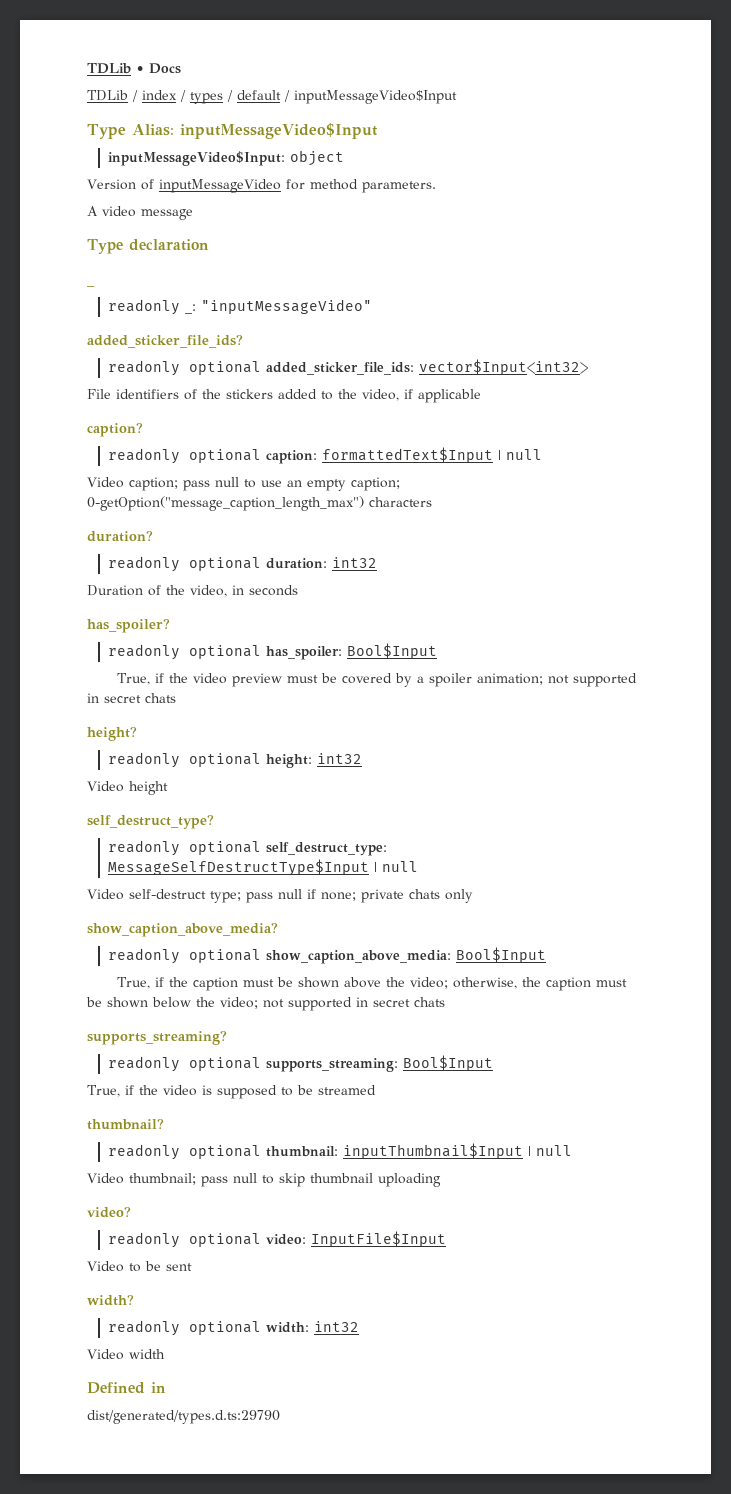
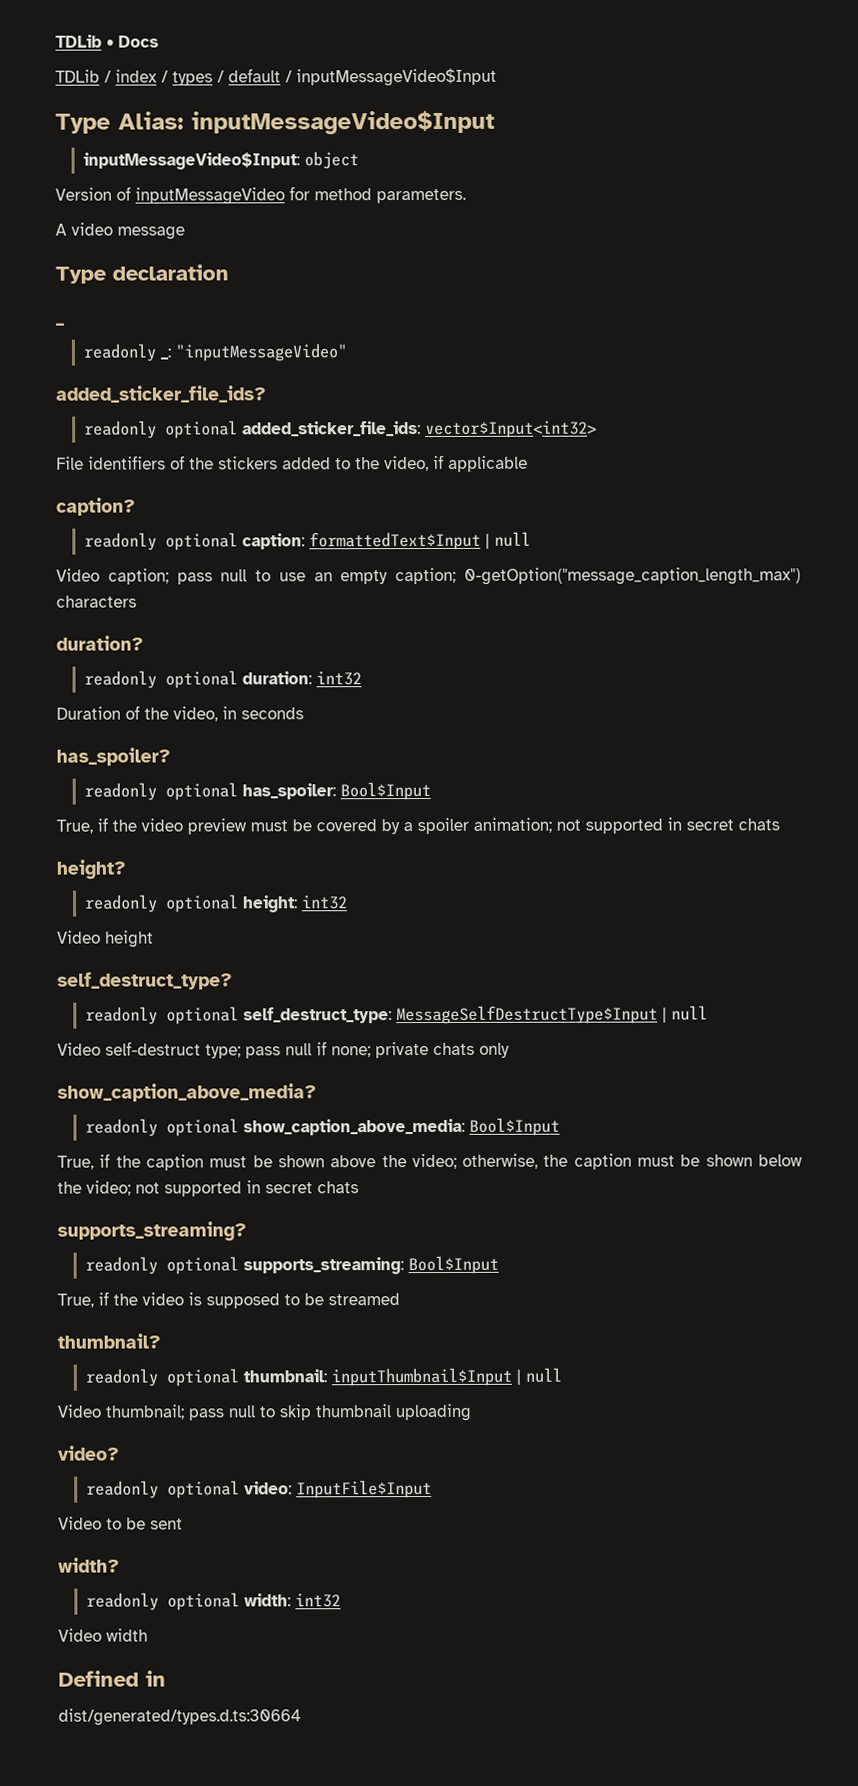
[87,1410,280,1424] dist/generated/types.d.ts:29790 -> [58,1708,301,1726] dist/generated/types.d.ts:30664

